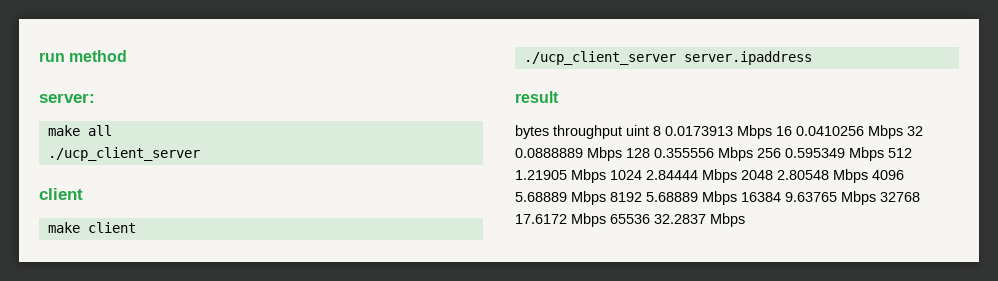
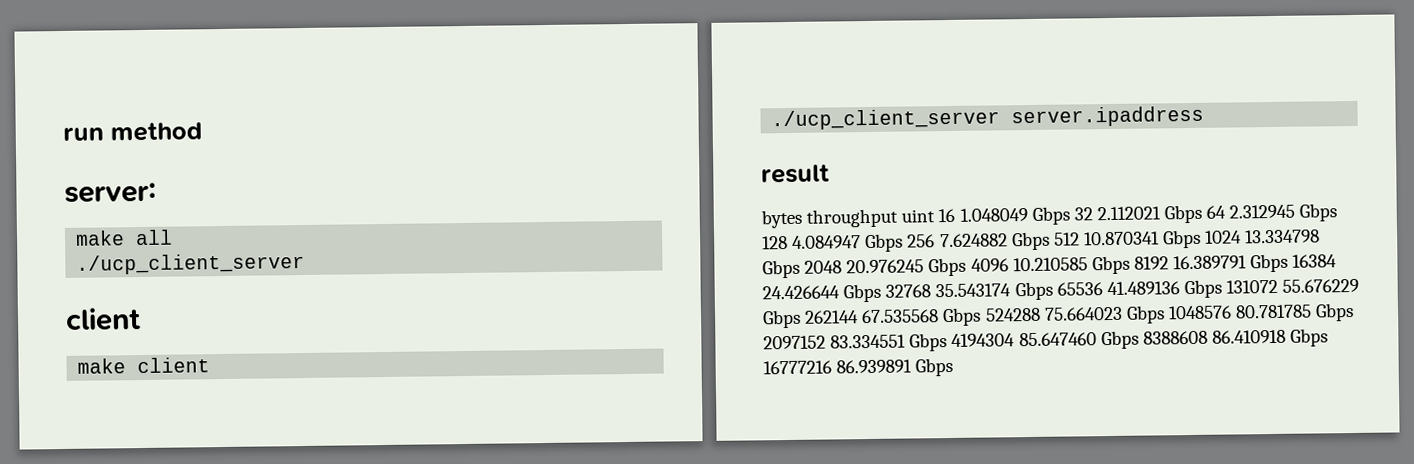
[653,125,923,139] [515,147,912,161] [515,169,904,183] [515,191,920,205] [515,213,745,227] 8 0.0173913 Mbps 16 0.0410256 Mbps 32 0.0888889 Mbps 128 0.355556 Mbps 256 0.595349 Mbps 512 1.21905 Mbps 1024 2.84444 Mbps 2048 2.80548 Mbps 4096 5.68889 Mbps 8192 5.68889 Mbps 16384 9.63765 Mbps 32768 17.6172 Mbps 65536 32.2837 Mbps -> [938,203,1338,225] [762,229,1321,253] [762,253,1338,279] [762,278,1360,303] [762,302,1355,329] [763,328,1329,352] [763,357,954,377] 16 1.048049 Gbps 32 2.112021 Gbps 64 2.312945 Gbps 128 4.084947 Gbps 256 7.624882 Gbps 512 10.870341 Gbps 1024 13.334798 Gbps 2048 20.976245 Gbps 4096 10.210585 Gbps 8192 16.389791 Gbps 16384 24.426644 Gbps 32768 35.543174 Gbps 65536 41.489136 Gbps 131072 55.676229 Gbps 262144 67.535568 Gbps 524288 75.664023 Gbps 1048576 80.781785 Gbps 2097152 83.334551 Gbps 4194304 85.647460 Gbps 8388608 86.410918 Gbps 16777216 86.939891 Gbps

